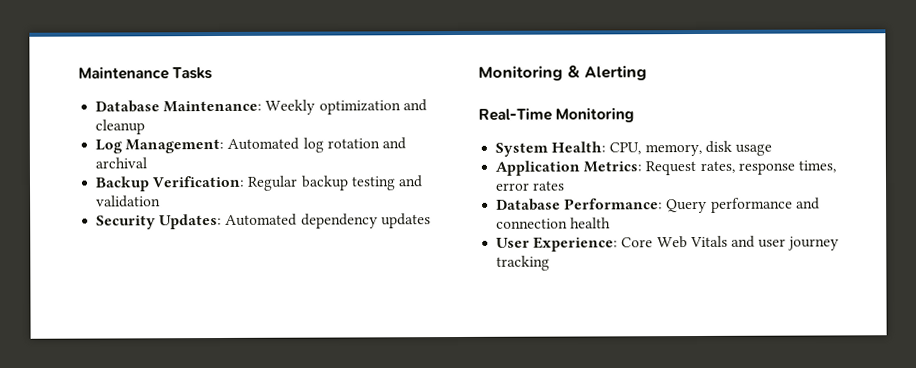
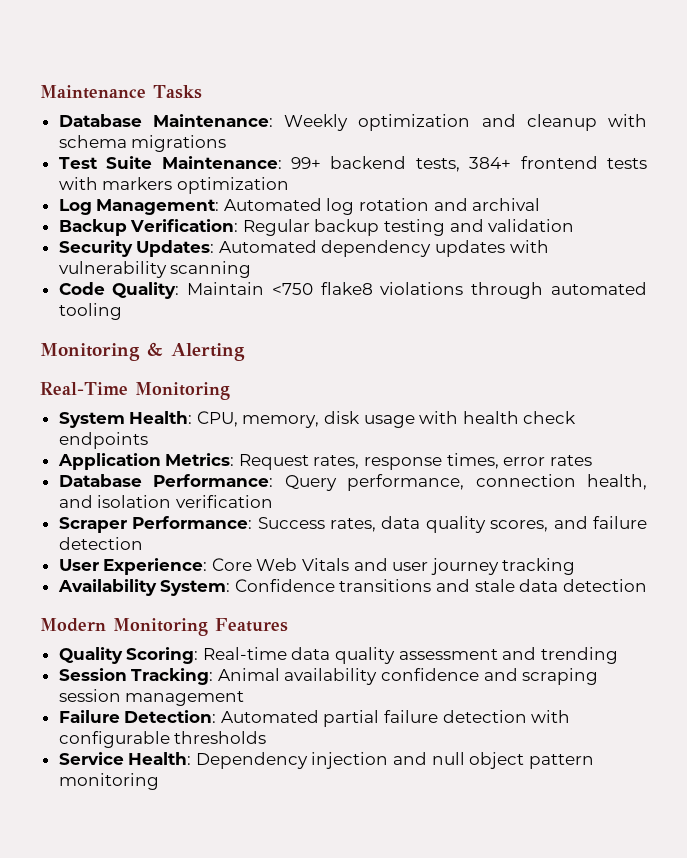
(146, 127) none -> [608,114,647,127] [58,135,227,152] [58,156,647,172] [58,177,289,194] with schema migrations // Test Suite Maintenance: 99+ backend tests, 384+ frontend tests with markers optimization
(431, 221) none -> [509,240,549,253] [58,261,252,278] [58,282,647,299] [58,303,122,320] with vulnerability scanning // Code Quality: Maintain <750 flake8 violations through automated tooling
(772, 149) none -> [419,411,577,424] [58,432,148,449] with health check endpoints
[710,197,820,213] [496,217,612,229] performance and connection health -> [347,474,647,491] [58,495,273,508] [58,516,647,533] [58,537,143,550] performance, connection health, and isolation verification // Scraper Performance: Success rates, data quality scores, and failure detection
(551, 263) none -> [57,579,647,596] [40,618,288,636] [58,647,618,664] [58,668,599,685] [58,689,245,706] [58,710,571,727] [58,731,267,748] [58,752,594,769] [58,773,159,790] // Availability System: Confidence transitions and stale data detection // Modern Monitoring Features // Quality Scoring: Real-time data quality assessment and trending // Session Tracking: Animal availability confidence and scraping session management // Failure Detection: Automated partial failure detection with configurable thresholds // Service Health: Dependency injection and null object pattern monitoring

